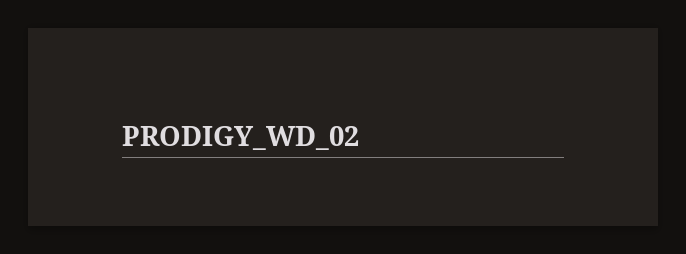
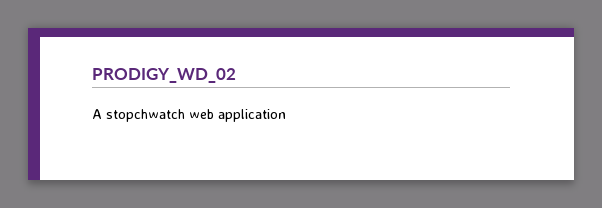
(359, 138) none -> [92,109,286,122] // A stopchwatch web application

